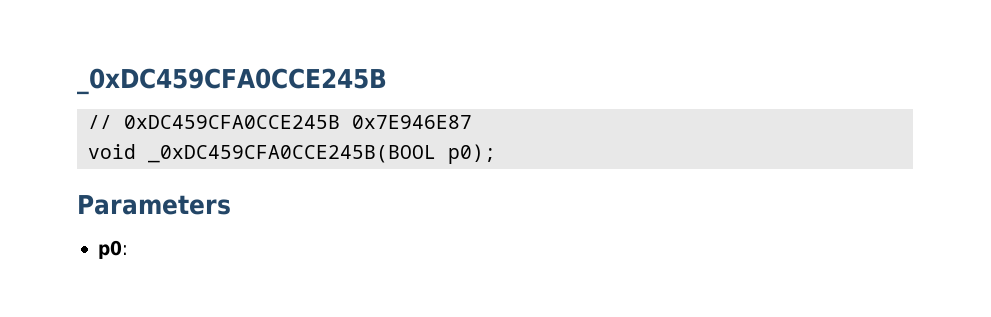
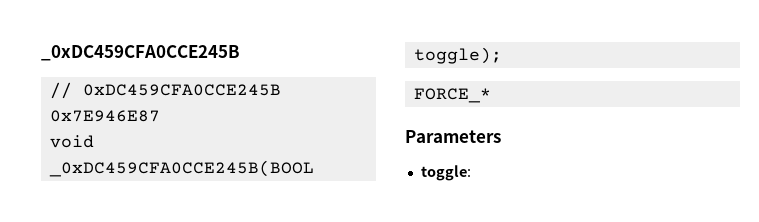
[448,144,497,164] p0); -> [413,47,502,64] [413,88,491,103] toggle); // FORCE_*
[97,240,128,259] p0: -> [420,165,471,181] toggle:

